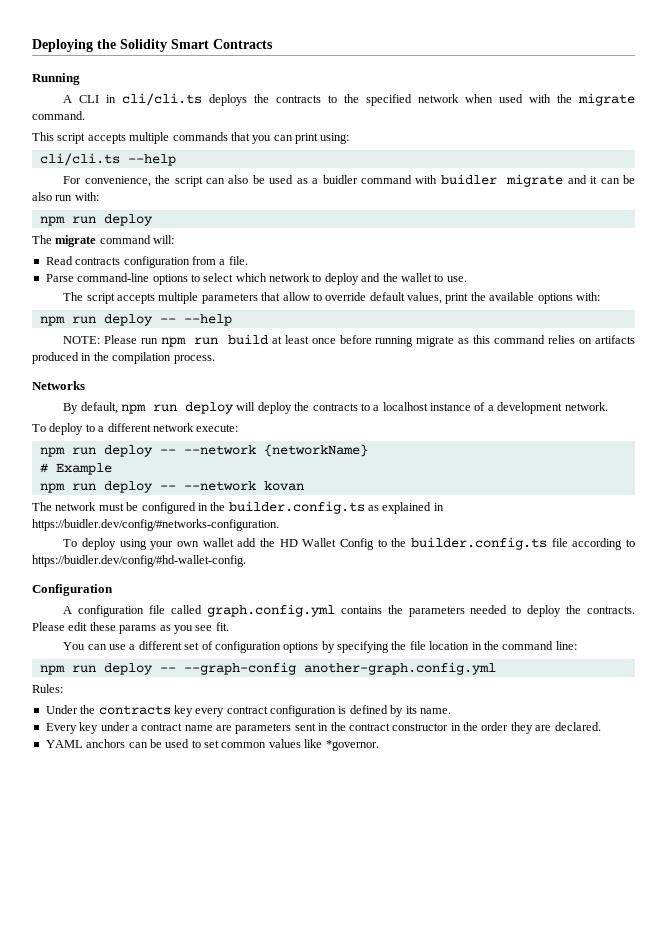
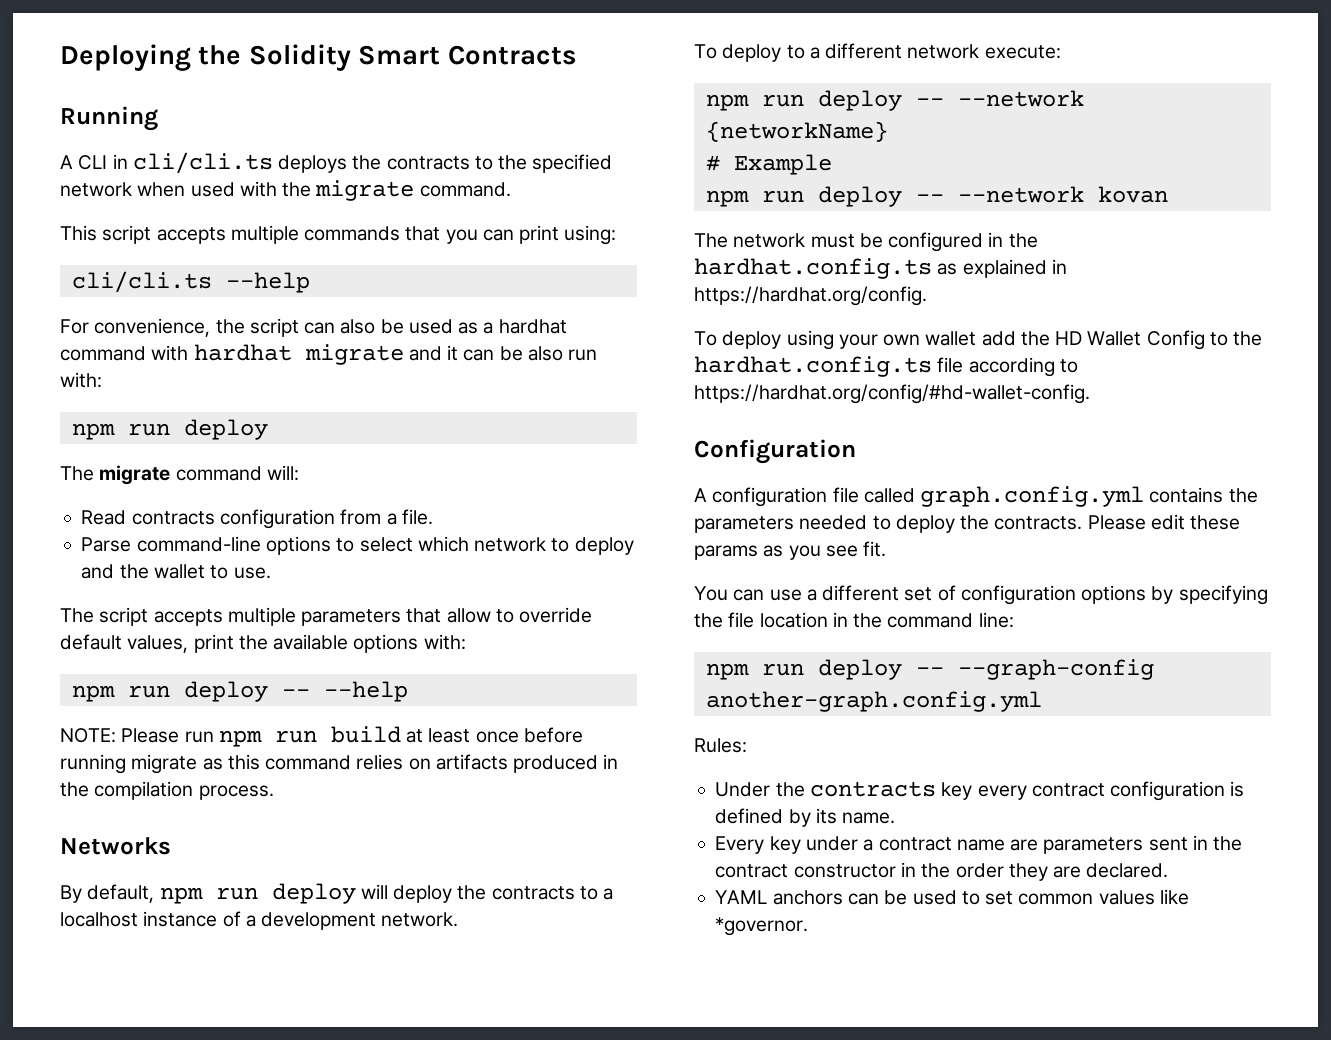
[322,175,358,184] buidler -> [498,319,567,334] hardhat
[440,174,497,185] buidler -> [193,344,292,361] hardhat
[228,501,365,514] builder.config.ts -> [694,258,932,279] hardhat.config.ts
[32,519,279,531] https://buidler.dev/config/#networks-configuration. -> [694,286,927,306] https://hardhat.org/config.
[410,537,547,550] builder.config.ts -> [694,356,932,377] hardhat.config.ts
[32,555,246,567] https://buidler.dev/config/#hd-wallet-config. -> [694,384,1090,404] https://hardhat.org/config/#hd-wallet-config.

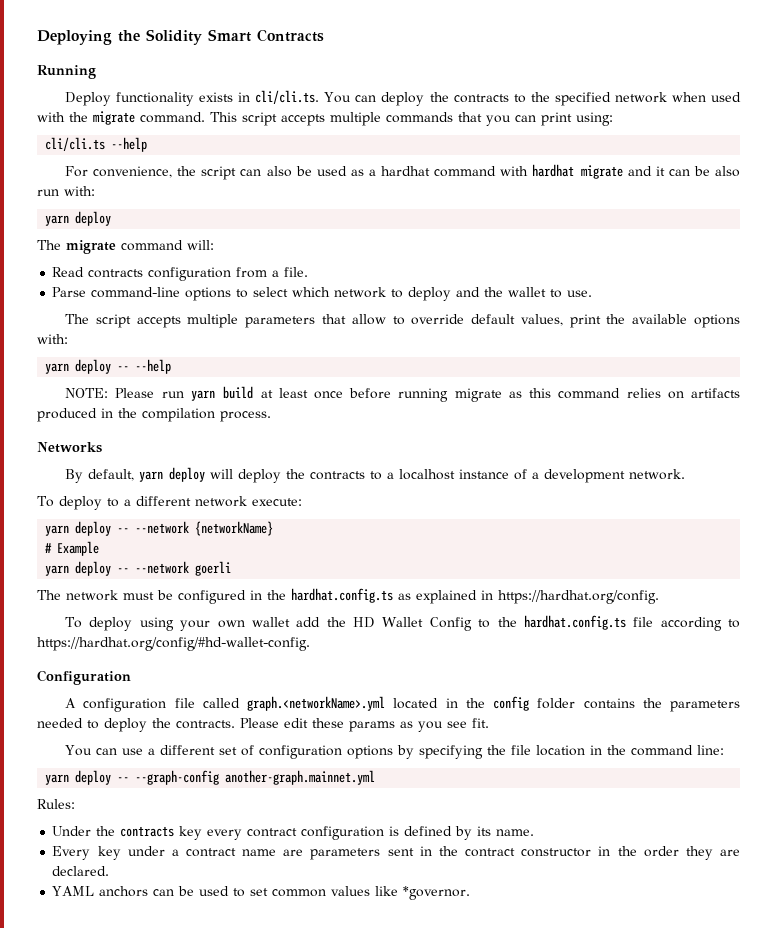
[60,152,348,174] A CLI in cli/cli.ts deploys -> [65,90,425,106] Deploy functionality exists in cli/cli.ts. You can deploy
(511, 189) // -> (205, 117) none
[71,423,170,440] npm run -> [45,215,70,226] yarn
[71,685,170,702] npm run -> [45,363,70,374] yarn
[218,730,317,747] npm run -> [190,390,215,401] yarn
[159,887,258,904] npm run -> [139,471,164,482] yarn
[705,94,804,111] npm run -> [45,525,70,536] yarn
[705,186,1168,207] npm run deploy -- --network kovan -> [45,561,232,576] yarn deploy -- --network goerli
[920,486,1145,507] graph.config.yml -> [247,696,576,711] graph.<networkName>.yml located in the config folder
[705,663,804,680] npm run -> [45,774,70,785] yarn
[705,691,1042,712] another-graph.config.yml -> [225,770,376,785] another-graph.mainnet.yml

